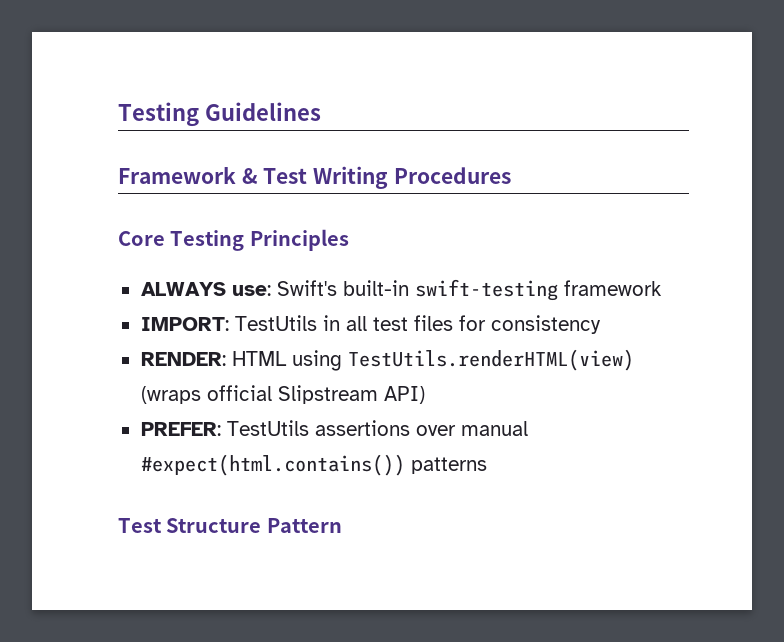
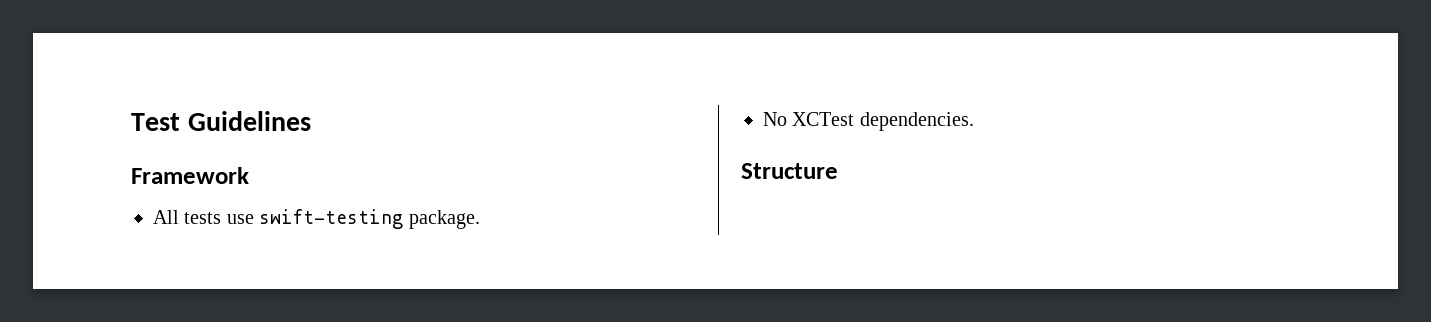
[118,102,199,127] Testing -> [131,113,180,131] Test
[241,166,511,189] [118,229,349,251] [140,279,662,301] [140,315,601,334] [140,349,634,371] [140,385,425,404] [140,420,528,436] [140,454,487,476] [118,518,342,533] & Test Writing Procedures // Core Testing Principles // ALWAYS use: Swift's built-in swift-testing framework // IMPORT: TestUtils in all test files for consistency // RENDER: HTML using TestUtils.renderHTML(view) (wraps official Slipstream API) // PREFER: TestUtils assertions over manual #expect(html.contains()) patterns // Test Structure Pattern -> [153,209,480,229] [763,112,974,131] [741,163,838,179] // All tests use swift-testing package. // No XCTest dependencies. // Structure

